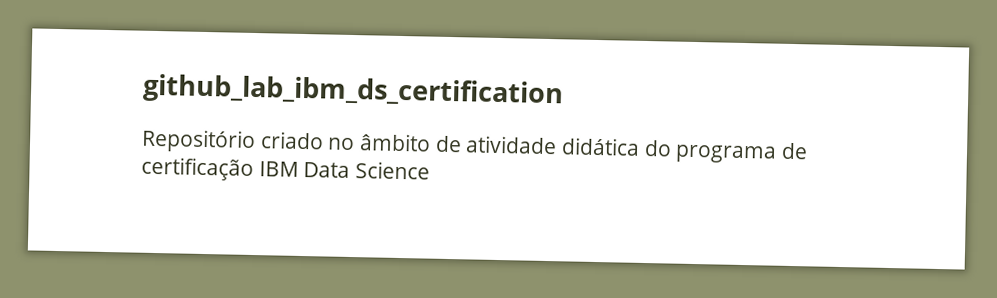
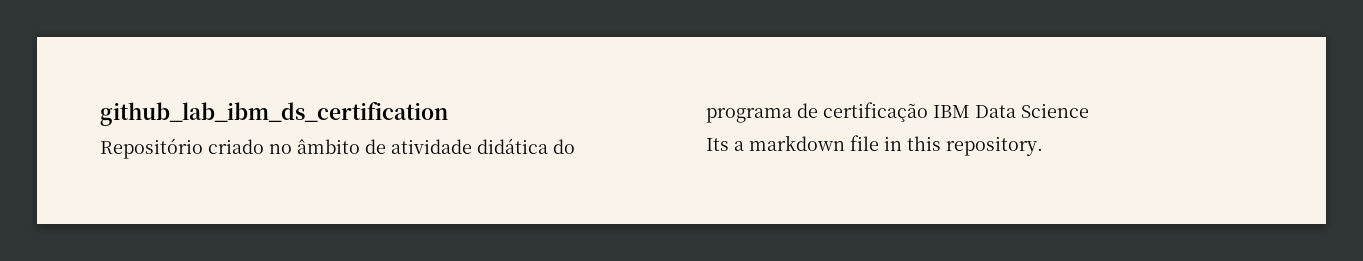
(431, 170) none -> [706,135,1043,156] // Its a markdown file in this repository.

